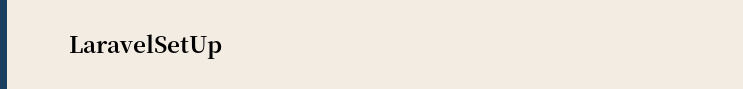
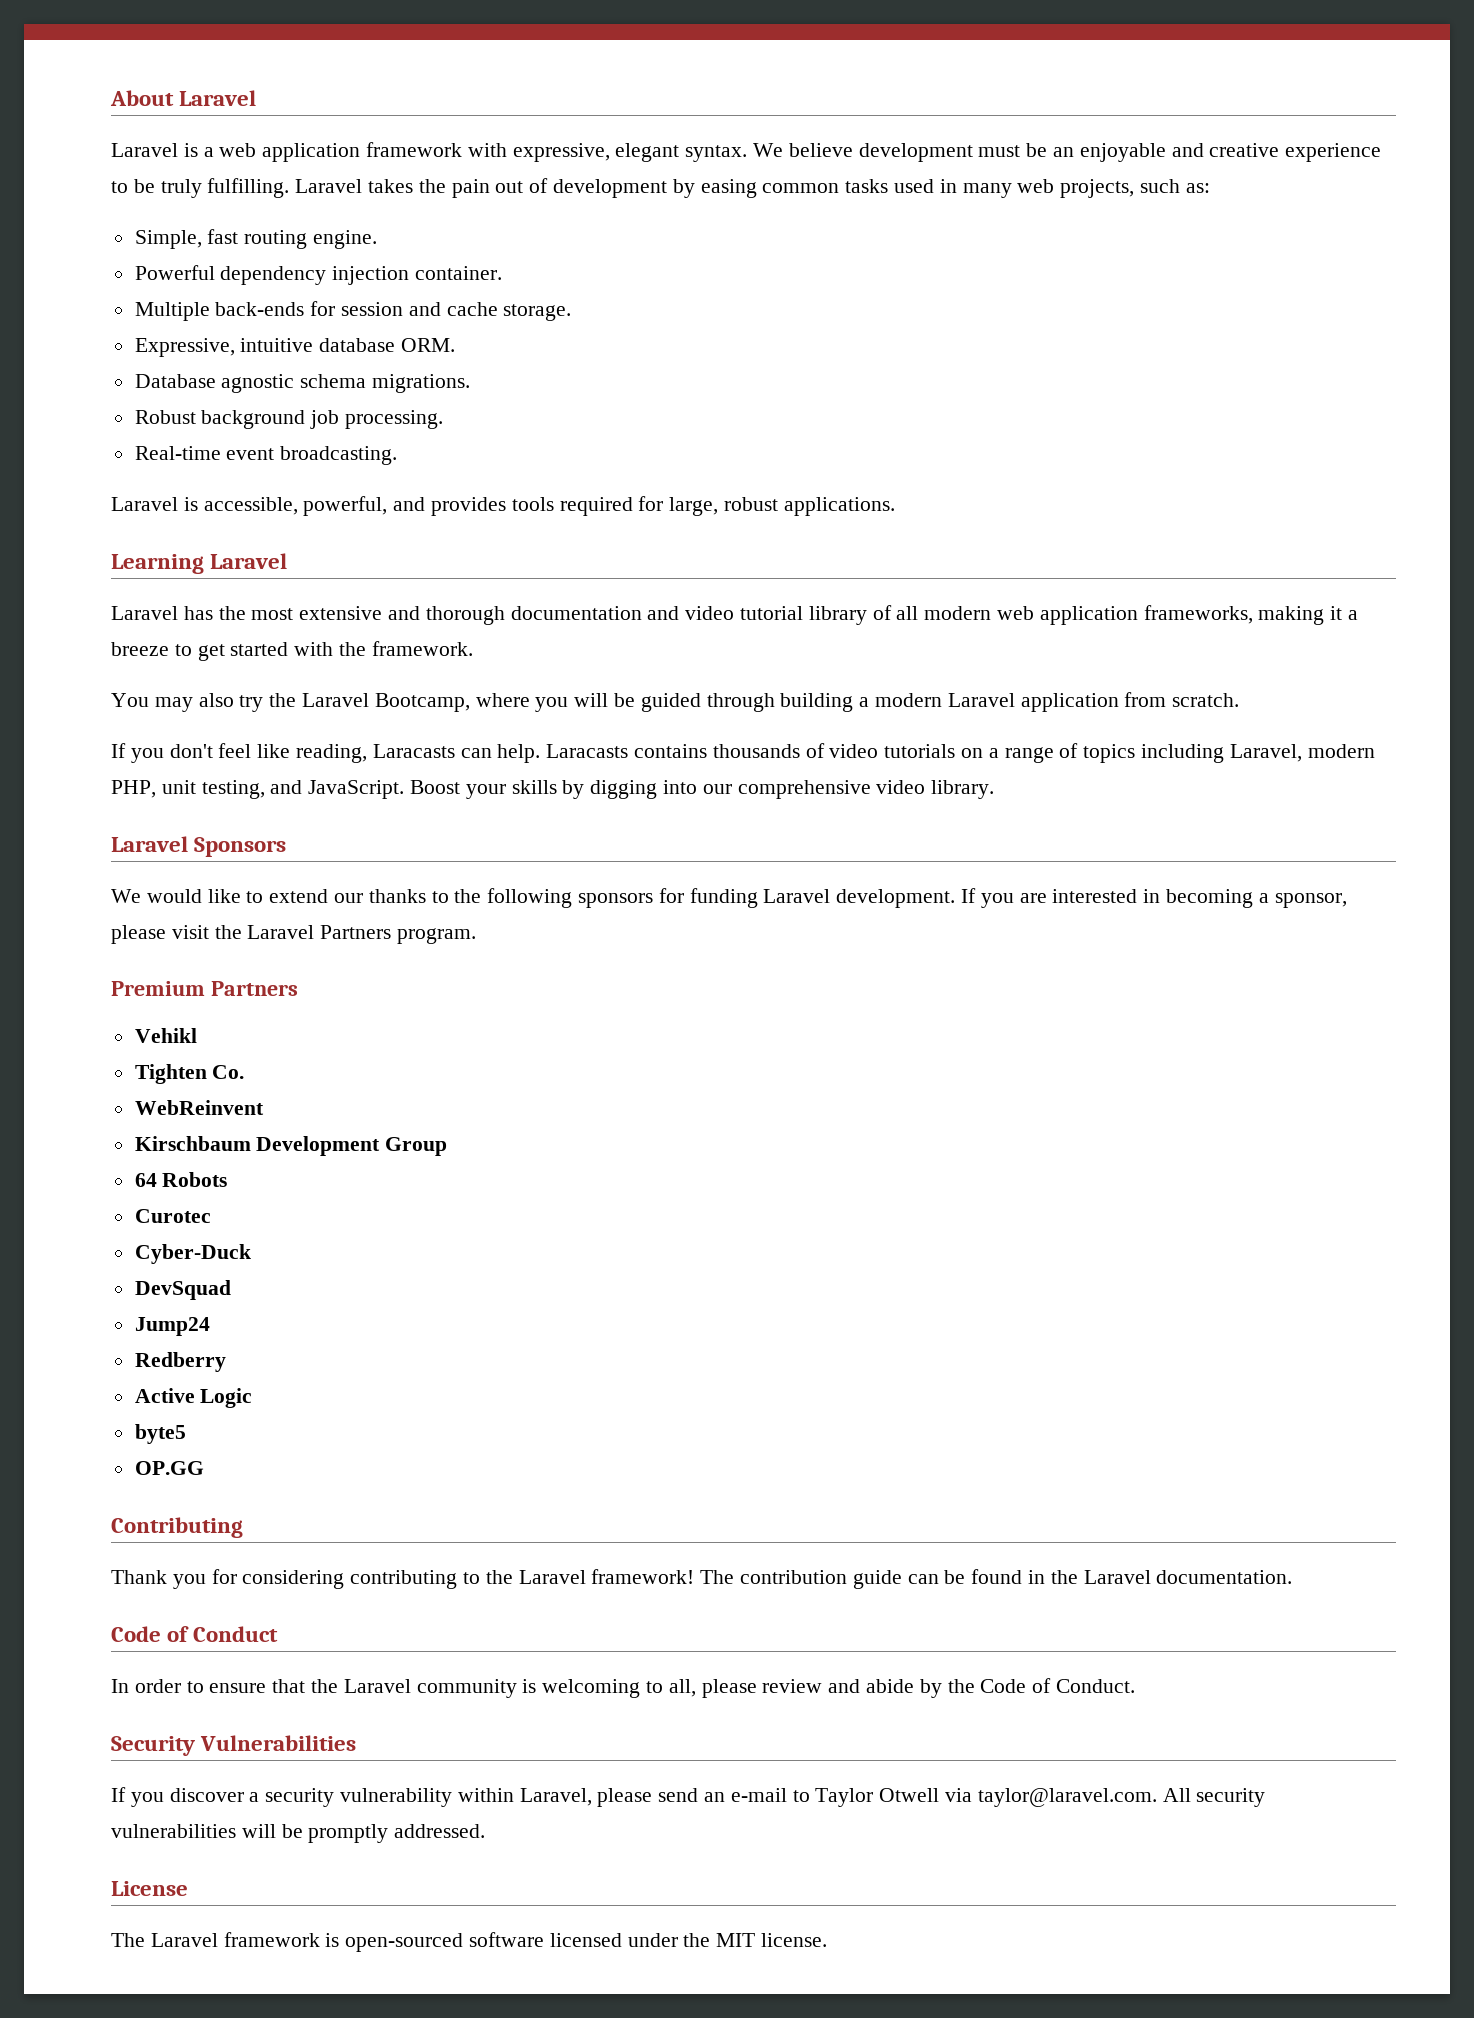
[69,34,222,59] LaravelSetUp -> [110,90,257,106] [111,142,1382,162] [111,178,1210,198] [134,229,378,249] [134,265,503,285] [134,301,572,321] [134,338,456,357] [134,374,471,393] [134,410,444,429] [134,446,398,465] [111,496,895,516] [111,553,288,574] [111,605,1359,625] [111,641,473,661] [111,692,1240,712] [111,743,1375,763] [111,780,995,799] [111,836,287,857] [111,888,1347,908] [111,925,477,944] [111,981,298,996] [134,1028,197,1043] [134,1064,245,1084] [134,1100,264,1115] [134,1136,448,1156] [134,1172,228,1187] [134,1209,211,1223] [134,1244,251,1264] [134,1280,231,1300] [134,1317,210,1336] [134,1352,226,1372] [134,1388,253,1408] [134,1424,186,1444] [134,1461,204,1475] [111,1517,243,1538] [111,1569,1293,1589] [111,1626,279,1642] [111,1678,1136,1698] [111,1735,357,1756] [111,1787,1266,1807] [111,1824,486,1843] [111,1881,188,1896] [111,1932,828,1952] About Laravel // Laravel is a web application framework with expressive, elegant syntax. We believe development must be an enjoyable and creative experience to be truly fulfilling. Laravel takes the pain out of development by easing common tasks used in many web projects, such as: // Simple, fast routing engine. // Powerful dependency injection container. // Multiple back-ends for session and cache storage. // Expressive, intuitive database ORM. // Database agnostic schema migrations. // Robust background job processing. // Real-time event broadcasting. // Laravel is accessible, powerful, and provides tools required for large, robust applications. // Learning Laravel // Laravel has the most extensive and thorough documentation and video tutorial library of all modern web application frameworks, making it a breeze to get started with the framework. // You may also try the Laravel Bootcamp, where you will be guided through building a modern Laravel application from scratch. // If you don't feel like reading, Laracasts can help. Laracasts contains thousands of video tutorials on a range of topics including Laravel, modern PHP, unit testing, and JavaScript. Boost your skills by digging into our comprehensive video library. // Laravel Sponsors // We would like to extend our thanks to the following sponsors for funding Laravel development. If you are interested in becoming a sponsor, please visit the Laravel Partners program. // Premium Partners // Vehikl // Tighten Co. // WebReinvent // Kirschbaum Development Group // 64 Robots // Curotec // Cyber-Duck // DevSquad // Jump24 // Redberry // Active Logic // byte5 // OP.GG // Contributing // Thank you for considering contributing to the Laravel framework! The contribution guide can be found in the Laravel documentation. // Code of Conduct // In order to ensure that the Laravel community is welcoming to all, please review and abide by the Code of Conduct. // Security Vulnerabilities // If you discover a security vulnerability within Laravel, please send an e-mail to Taylor Otwell via taylor@laravel.com. All security vulnerabilities will be promptly addressed. // License // The Laravel framework is open-sourced software licensed under the MIT license.

